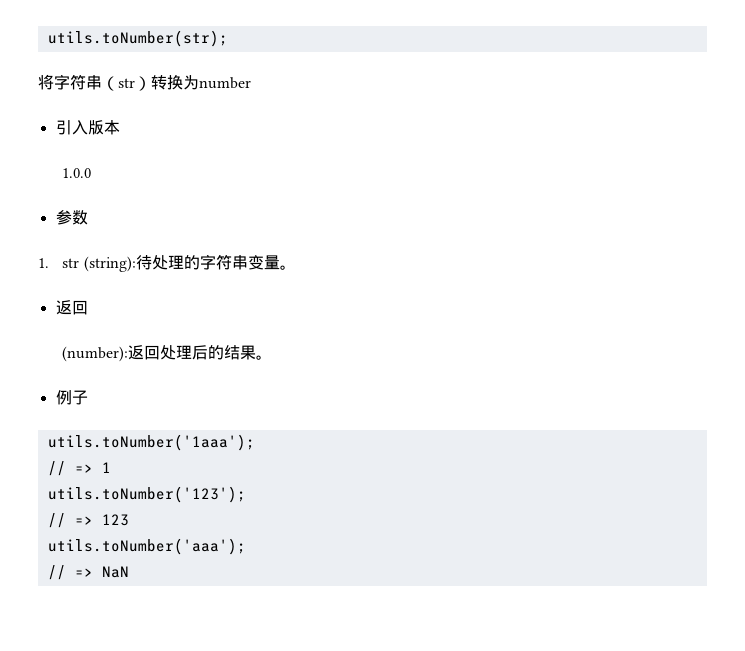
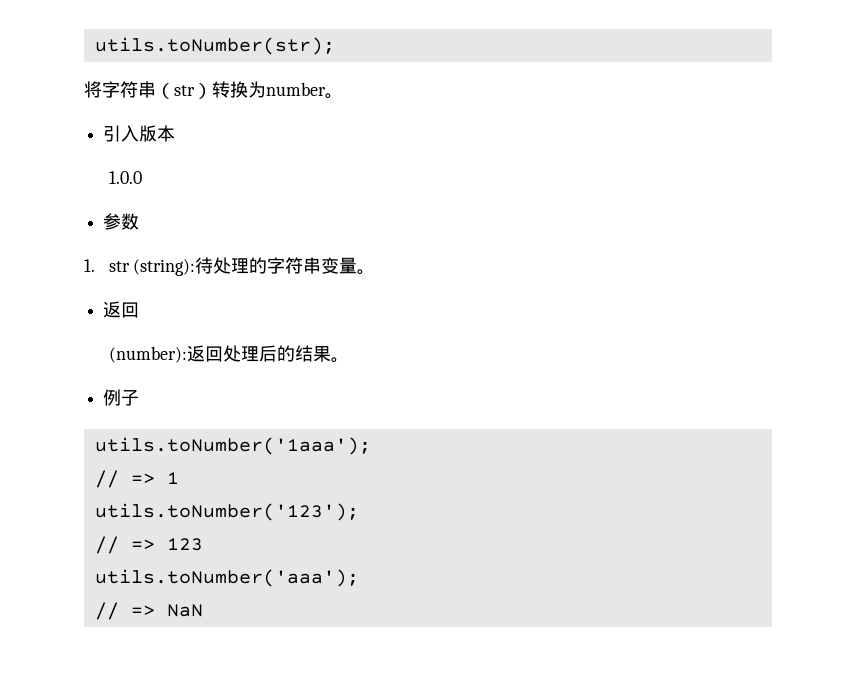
(251, 83) none -> [325,93,343,99] 。

